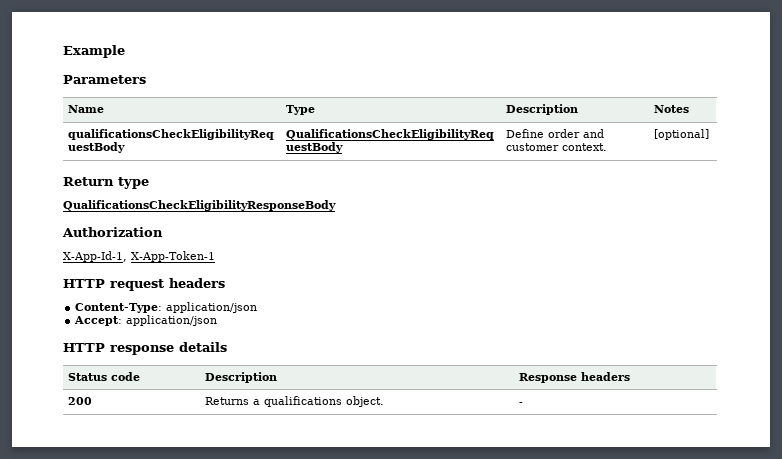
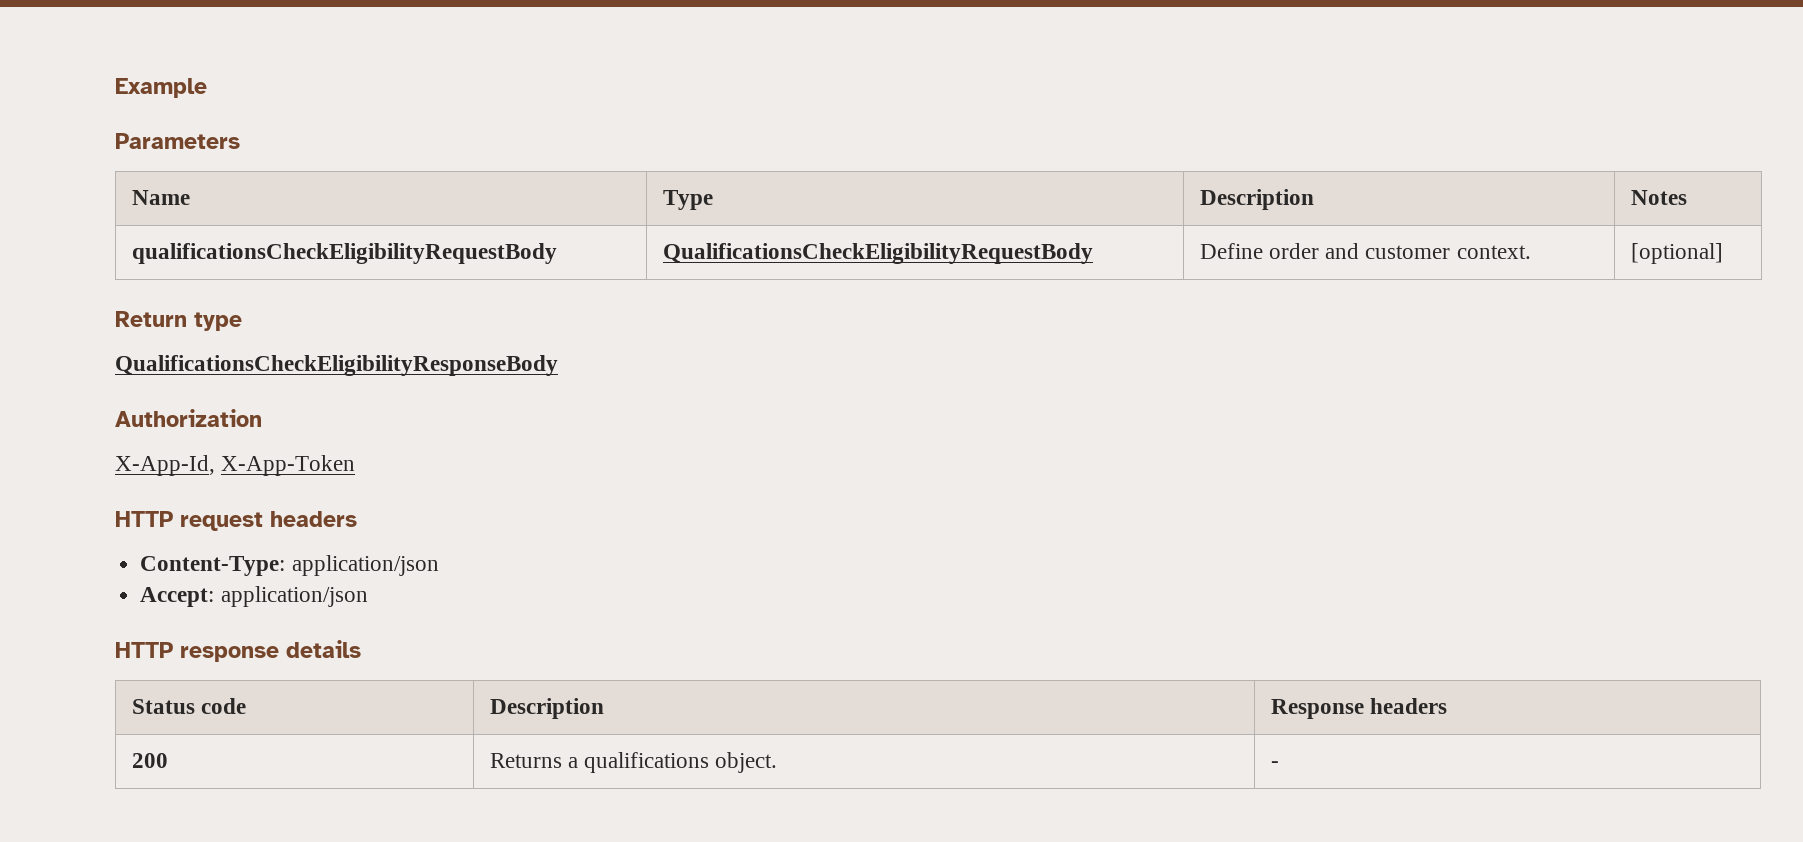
[63,251,215,262] X-App-Id-1, X-App-Token-1 -> [115,455,356,476] X-App-Id, X-App-Token

